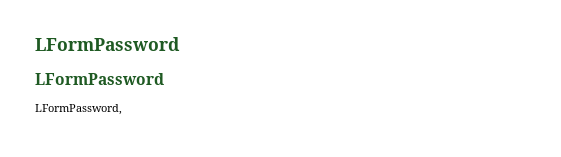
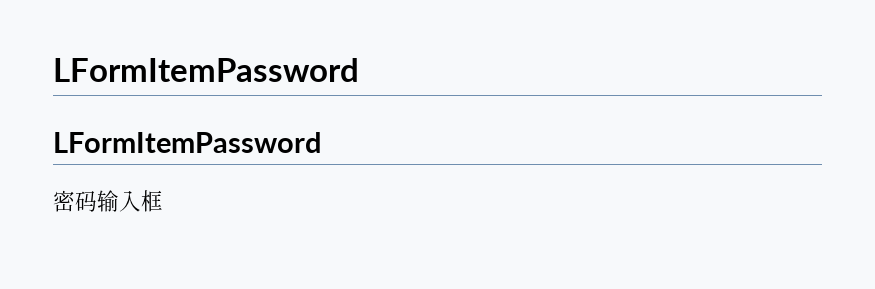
[35,37,180,51] [35,73,164,85] [35,104,122,115] LFormPassword // LFormPassword // LFormPassword, -> [53,58,359,82] [53,132,321,153] [53,190,163,212] LFormItemPassword // LFormItemPassword // 密码输入框

